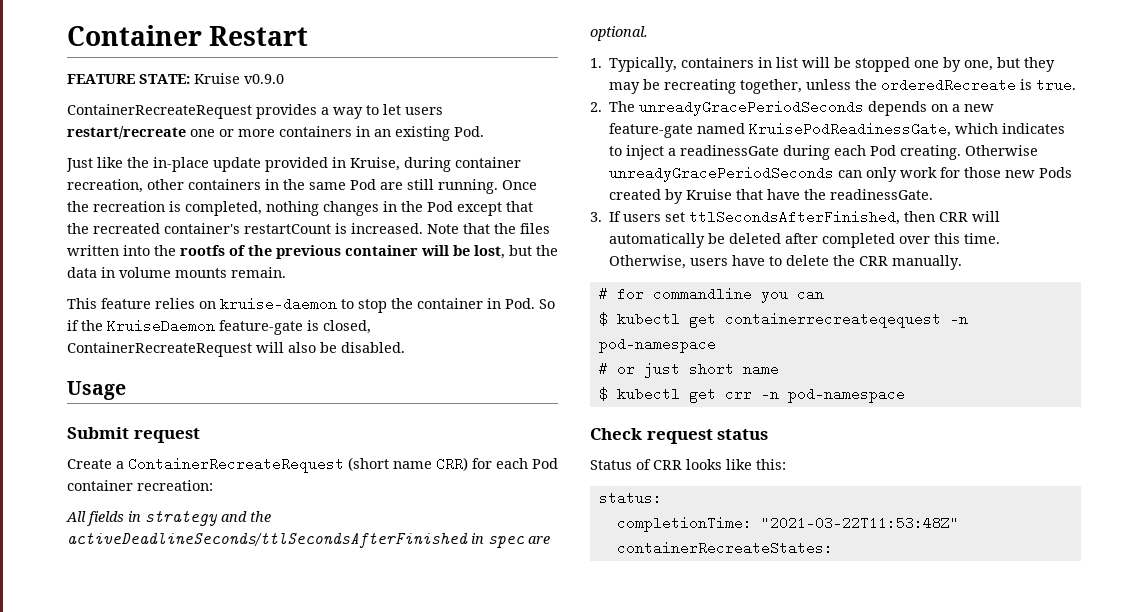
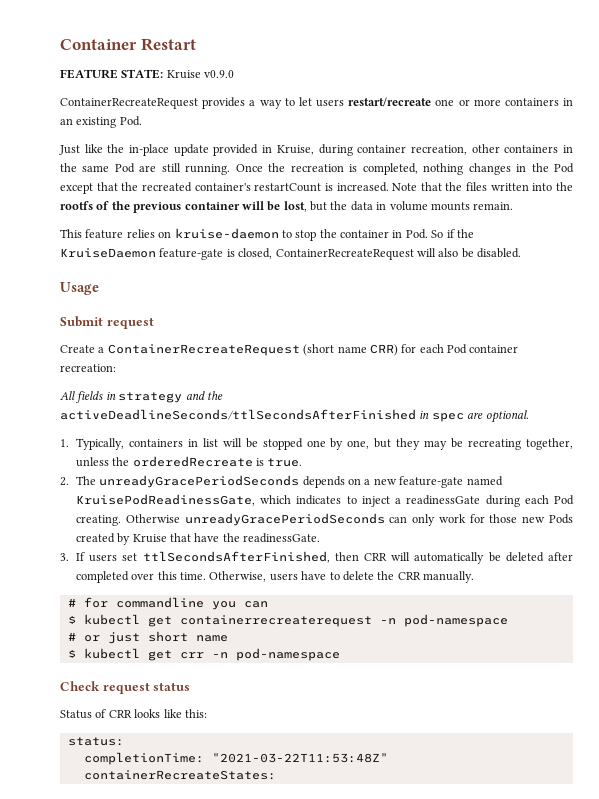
[724,312,941,328] containerrecreateqequest -> [179,615,372,627] containerrecreaterequest

